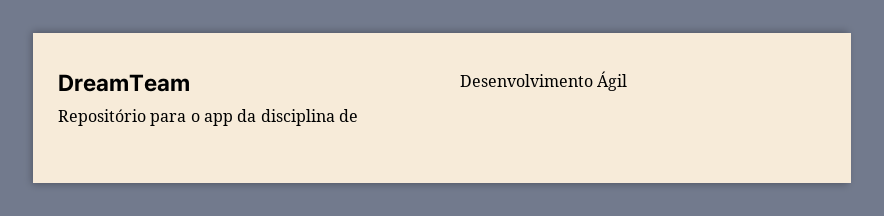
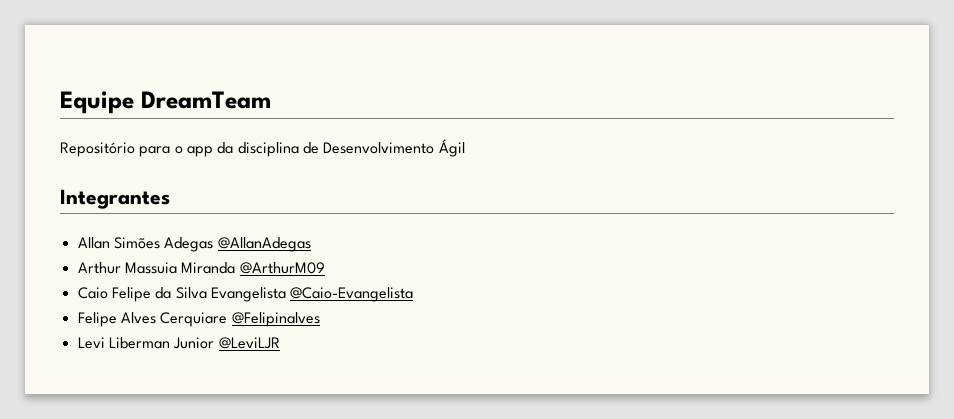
(58, 83) none -> [60,91,134,114] Equipe
(628, 81) none -> [60,189,170,209] [77,237,311,252] [77,262,325,274] [77,287,414,302] [77,312,320,327] [77,337,280,349] // Integrantes // Allan Simões Adegas @AllanAdegas // Arthur Massuia Miranda @ArthurM09 // Caio Felipe da Silva Evangelista @Caio-Evangelista // Felipe Alves Cerquiare @Felipinalves // Levi Liberman Junior @LeviLJR

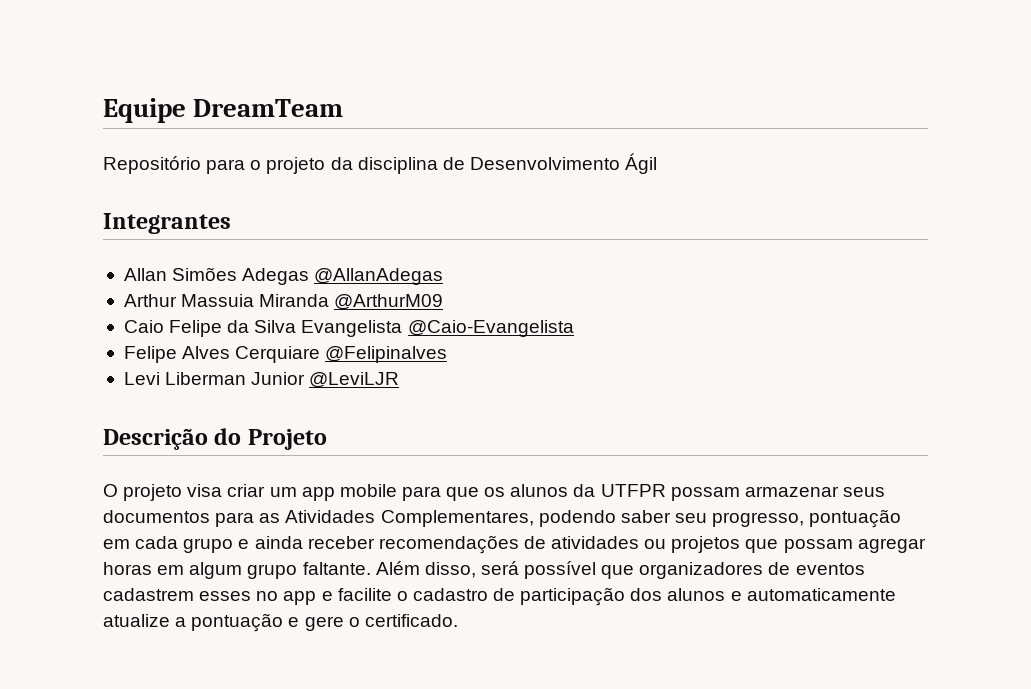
[186,146,213,157] app -> [266,157,326,174] projeto
(280, 343) none -> [103,428,327,450] [103,484,885,501] [103,509,902,528] [103,535,926,554] [103,561,865,579] [103,587,896,606] [103,613,458,632] // Descrição do Projeto // O projeto visa criar um app mobile para que os alunos da UTFPR possam armazenar seus documentos para as Atividades Complementares, podendo saber seu progresso, pontuação em cada grupo e ainda receber recomendações de atividades ou projetos que possam agregar horas em algum grupo faltante. Além disso, será possível que organizadores de eventos cadastrem esses no app e facilite o cadastro de participação dos alunos e automaticamente atualize a pontuação e gere o certificado.

